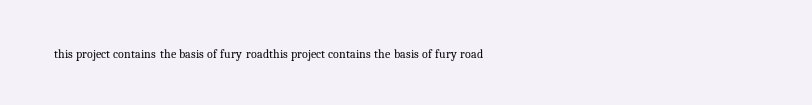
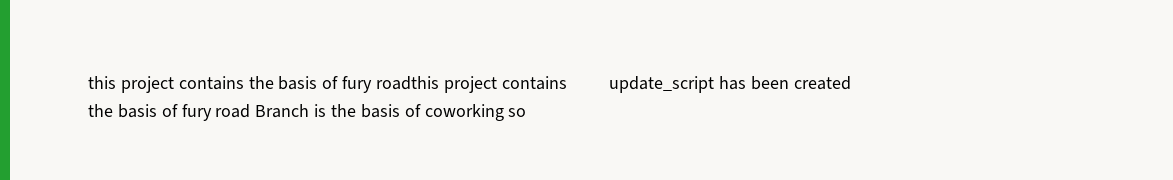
(484, 53) none -> [255,104,527,121] [609,76,851,93] Branch is the basis of coworking so update_script has been created

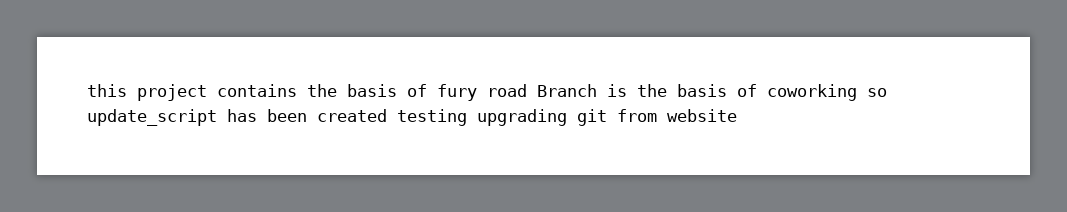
[376,76,567,93] [88,104,212,121] roadthis project contains the basis of fury -> (477, 92) none
(851, 83) none -> [397,109,737,126] testing upgrading git from website

